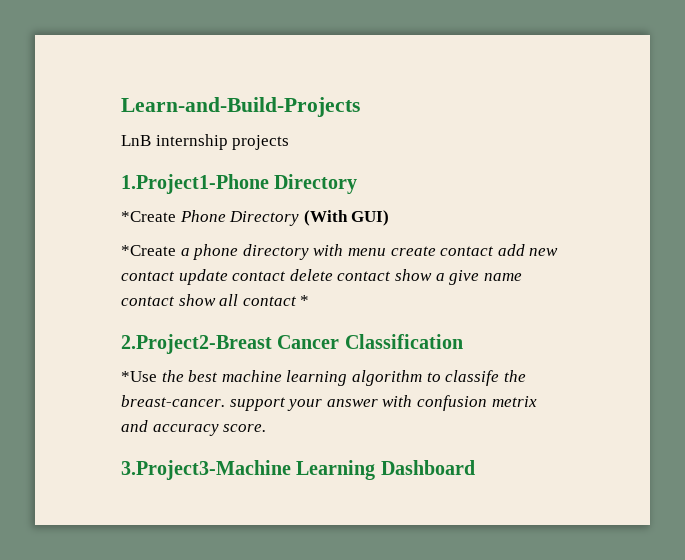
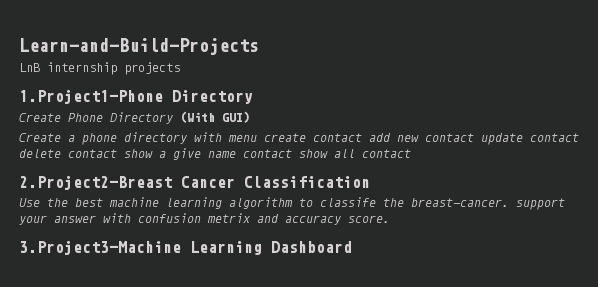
[121,211,176,222] *Create -> [19,113,61,122] Create
[121,245,176,256] *Create -> [19,133,61,142] Create
[300,295,310,306] * -> (411, 153) none
[121,371,157,382] *Use -> [19,198,40,207] Use

